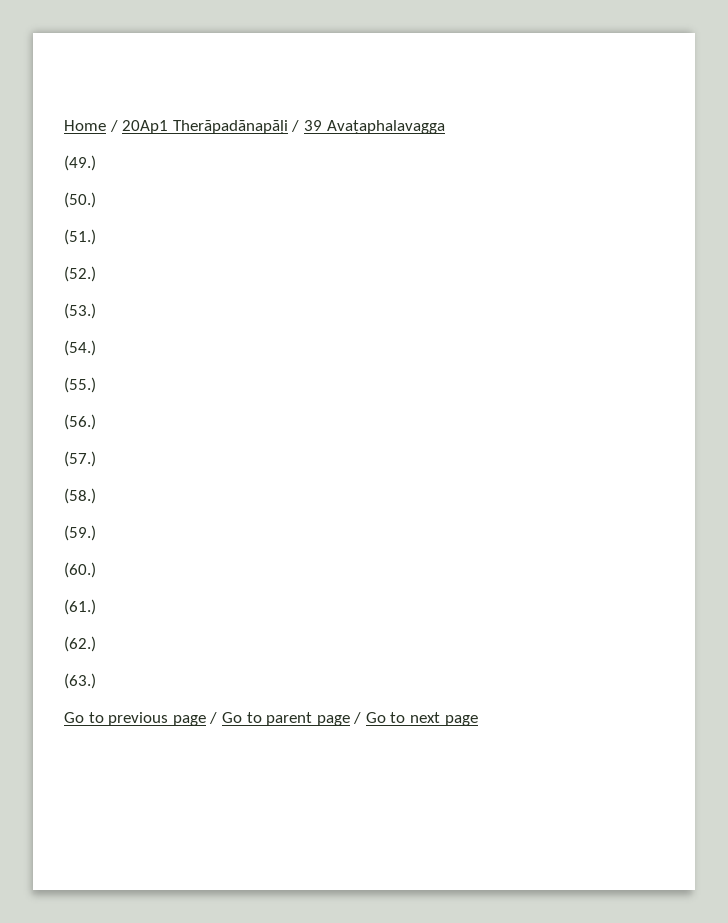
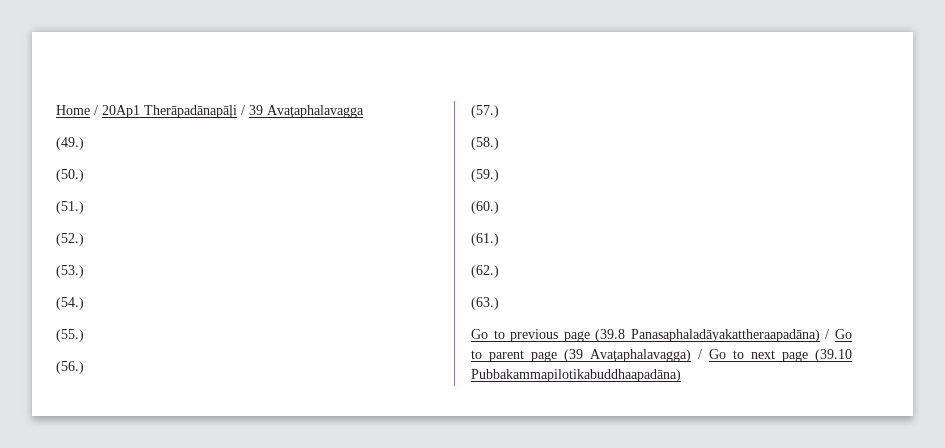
(206, 720) none -> [595,329,820,342] (39.8 Panasaphaladāyakattheraapadāna)
(350, 720) none -> [564,349,691,362] (39 Avaṭaphalavagga)
(478, 720) none -> [815,349,852,362] [471,369,681,382] (39.10 Pubbakammapilotikabuddhaapadāna)

